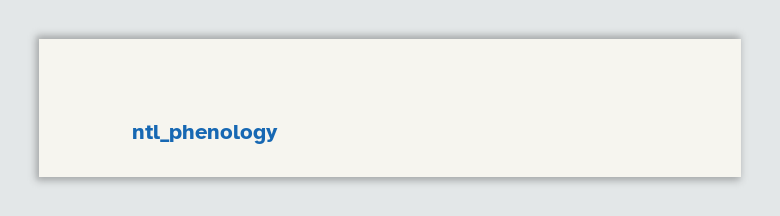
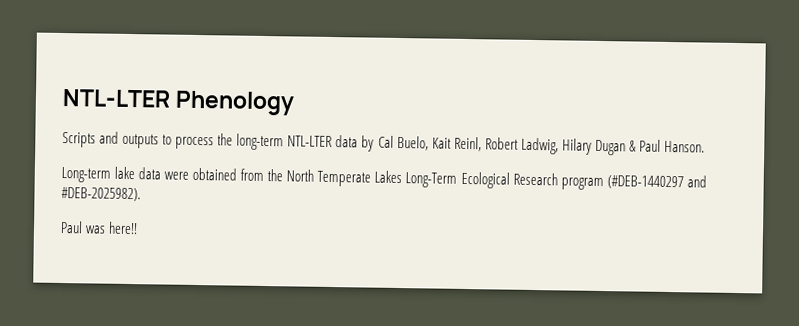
[132,125,278,144] ntl_phenology -> [62,89,296,116] [62,131,705,156] [61,166,707,191] [61,186,141,202] [60,220,139,235] NTL-LTER Phenology // Scripts and outputs to process the long-term NTL-LTER data by Cal Buelo, Kait Reinl, Robert Ladwig, Hilary Dugan & Paul Hanson. // Long-term lake data were obtained from the North Temperate Lakes Long-Term Ecological Research program (#DEB-1440297 and #DEB-2025982). // Paul was here!!

